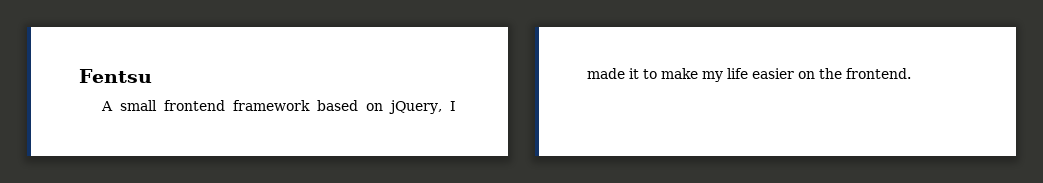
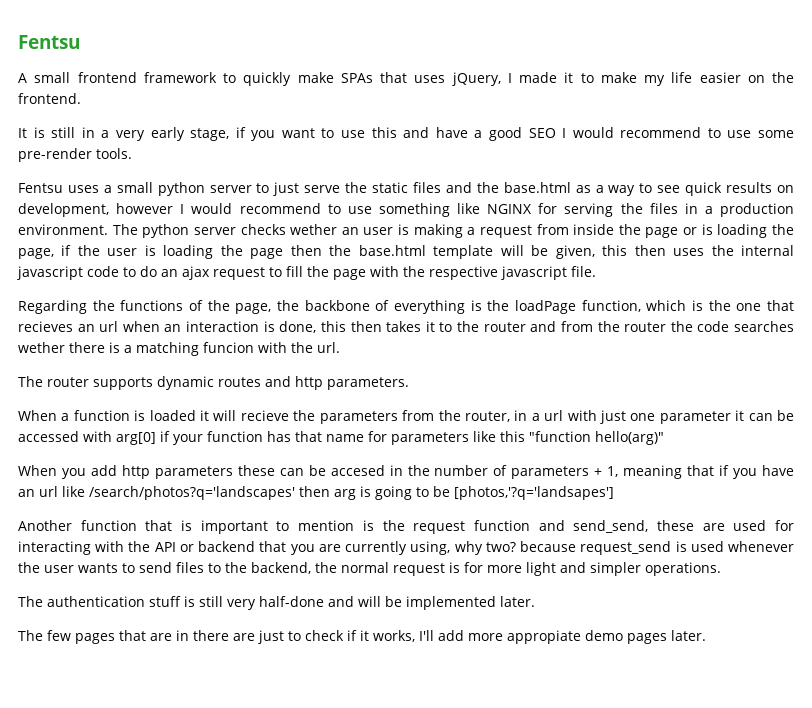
[317,100,384,111] based on -> [223,72,446,86] to quickly make SPAs that uses
(911, 73) none -> [18,127,794,141] [18,148,132,162] [18,182,794,196] [18,203,794,217] [18,224,795,238] [18,245,795,259] [17,266,596,280] [18,300,794,314] [18,321,794,333] [18,342,340,356] [18,376,409,390] [18,410,794,424] [18,431,664,445] [18,465,795,479] [18,486,614,500] [18,520,794,534] [18,541,795,555] [18,562,721,576] [18,596,535,610] [18,630,706,644] // It is still in a very early stage, if you want to use this and have a good SEO I would recommend to use some pre-render tools. // Fentsu uses a small python server to just serve the static files and the base.html as a way to see quick results on development, however I would recommend to use something like NGINX for serving the files in a production environment. The python server checks wether an user is making a request from inside the page or is loading the page, if the user is loading the page then the base.html template will be given, this then uses the internal javascript code to do an ajax request to fill the page with the respective javascript file. // Regarding the functions of the page, the backbone of everything is the loadPage function, which is the one that recieves an url when an interaction is done, this then takes it to the router and from the router the code searches wether there is a matching funcion with the url. // The router supports dynamic routes and http parameters. // When a function is loaded it will recieve the parameters from the router, in a url with just one parameter it can be accessed with arg[0] if your function has that name for parameters like this "function hello(arg)" // When you add http parameters these can be accesed in the number of parameters + 1, meaning that if you have an url like /search/photos?q='landscapes' then arg is going to be [photos,'?q='landsapes'] // Another function that is important to mention is the request function and send_send, these are used for interacting with the API or backend that you are currently using, why two? because request_send is used whenever the user wants to send files to the backend, the normal request is for more light and simpler operations. // The authentication stuff is still very half-done and will be implemented later. // The few pages that are in there are just to check if it works, I'll add more appropiate demo pages later.

